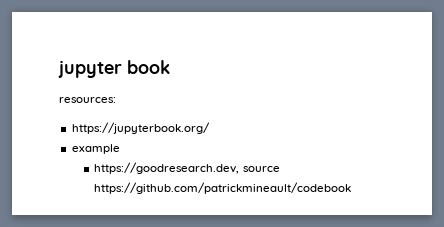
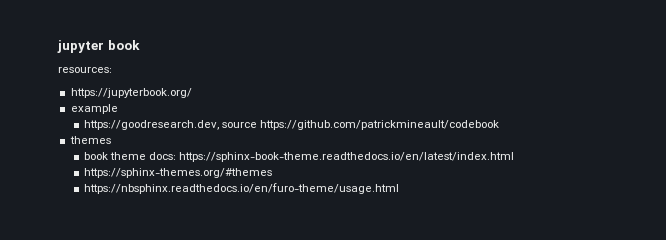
(352, 188) none -> [69,136,111,144] [84,152,515,162] [84,168,273,178] [84,183,400,194] // themes // book theme docs: https://sphinx-book-theme.readthedocs.io/en/latest/index.html // https://sphinx-themes.org/#themes // https://nbsphinx.readthedocs.io/en/furo-theme/usage.html

